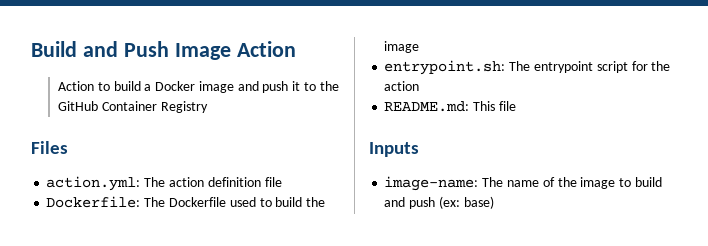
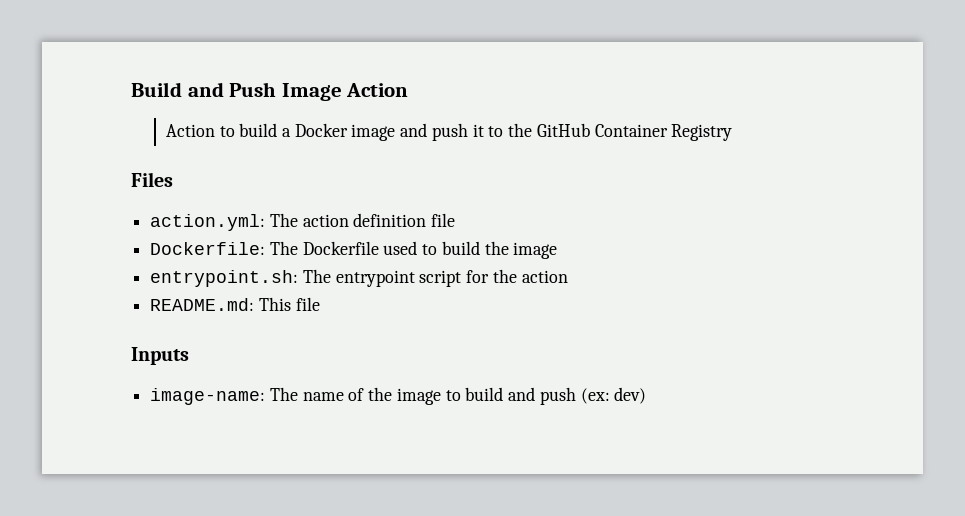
[463,196,494,209] base) -> [614,387,647,404] dev)

